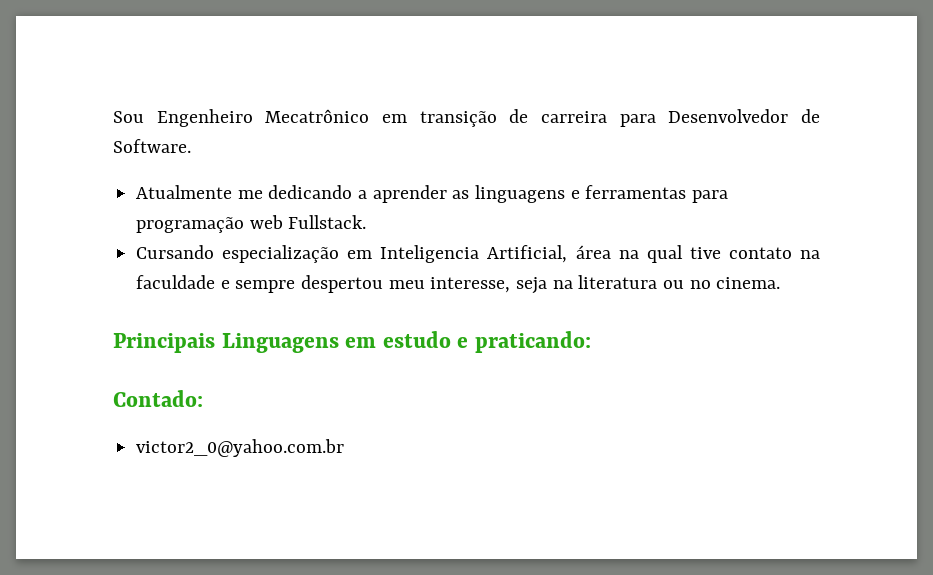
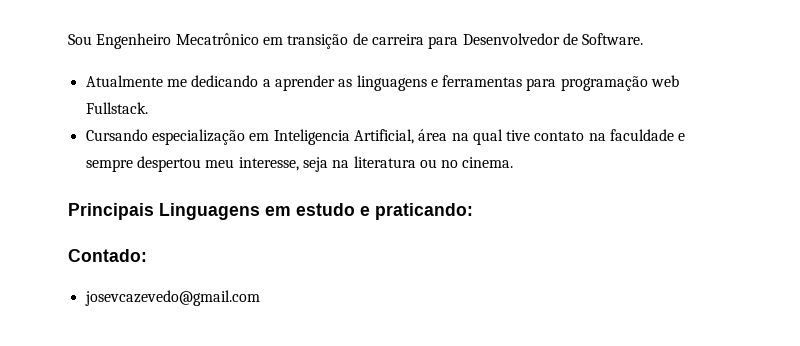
[136,439,345,457] victor2_0@yahoo.com.br -> [84,290,260,306] josevcazevedo@gmail.com

